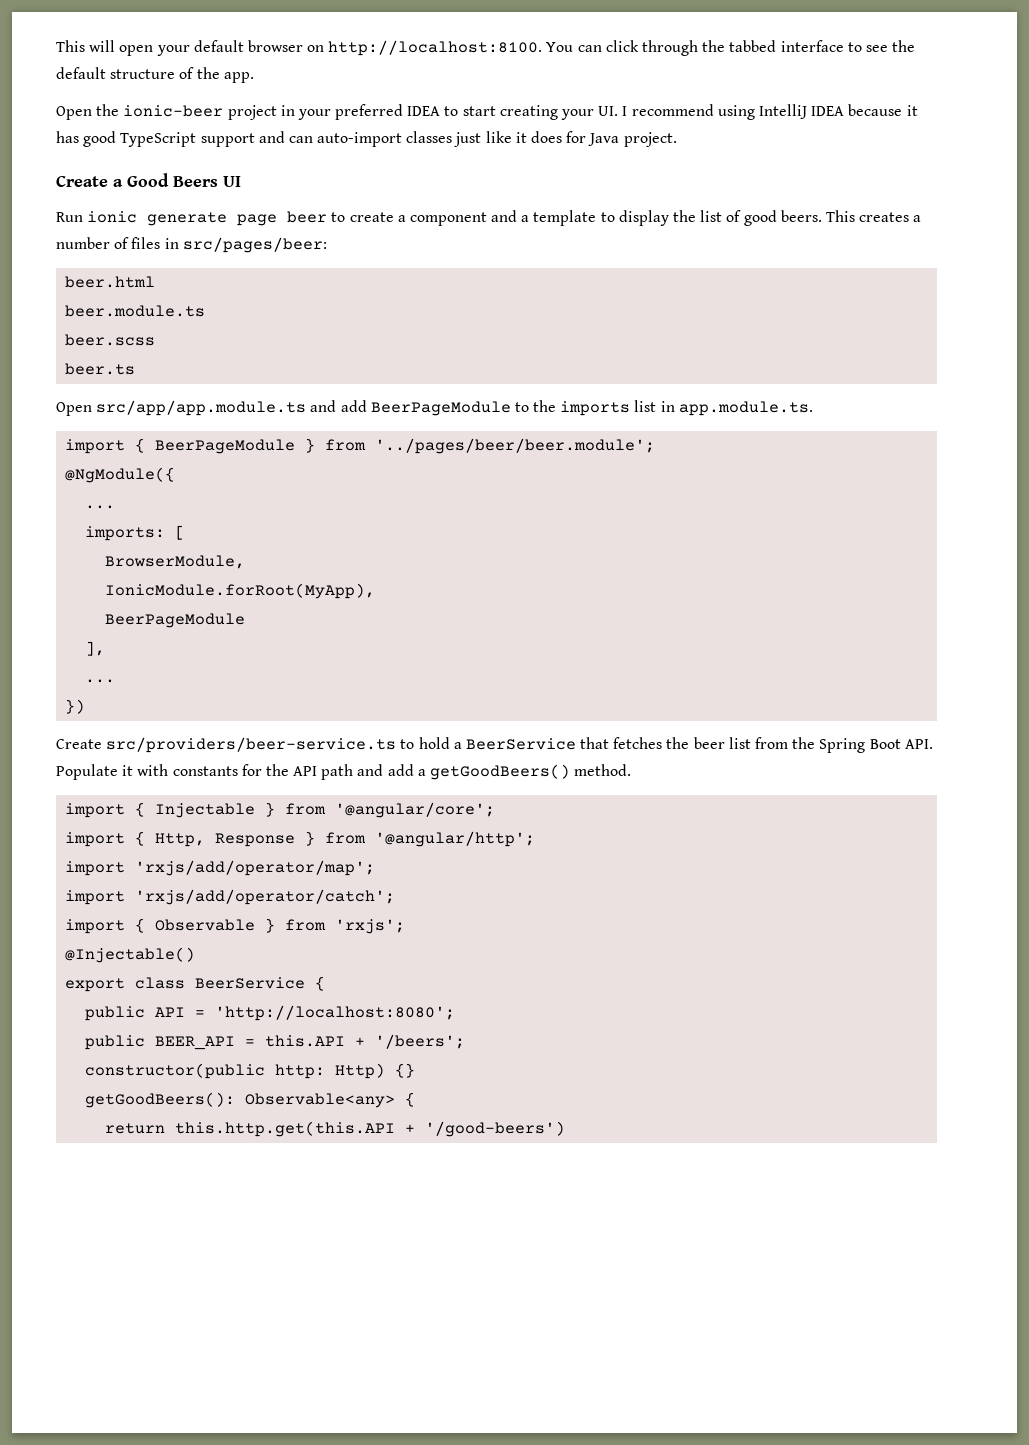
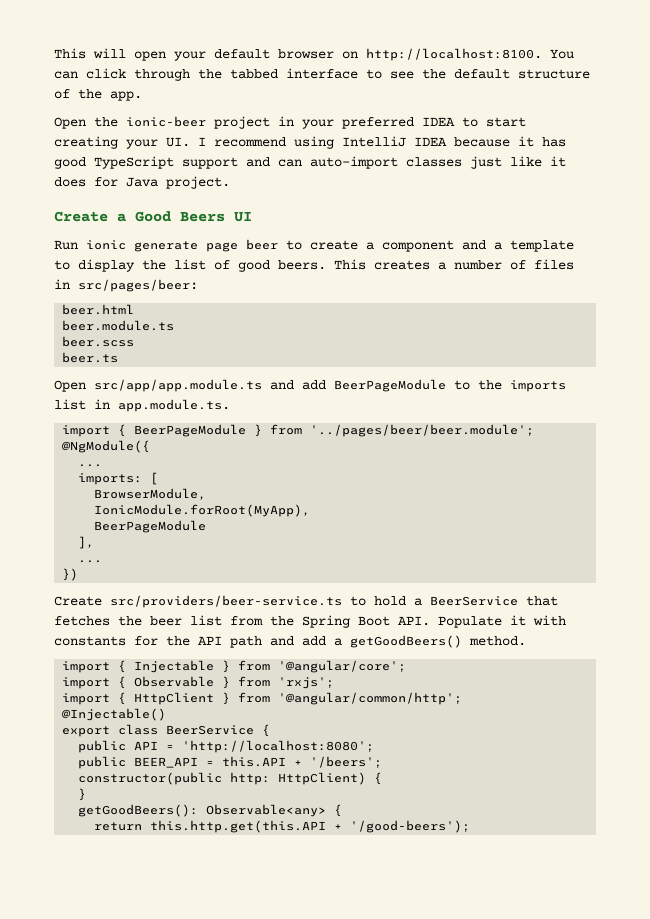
[65,831,536,847] [65,860,376,876] [65,889,396,905] // import { Http, Response } from '@angular/http'; // import 'rxjs/add/operator/map'; // import 'rxjs/add/operator/catch'; -> (407, 666) none
(406, 926) none -> [62,692,463,705] // import { HttpClient } from '@angular/common/http';
[335,1063,416,1079] Http) {} -> [278,772,383,785] [78,788,87,801] HttpClient) { // }
[425,1121,566,1137] '/good-beers') -> [350,820,471,833] '/good-beers');

